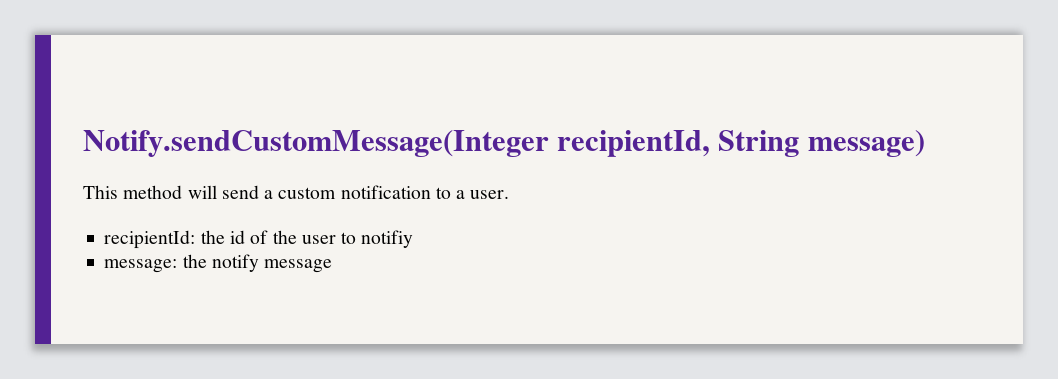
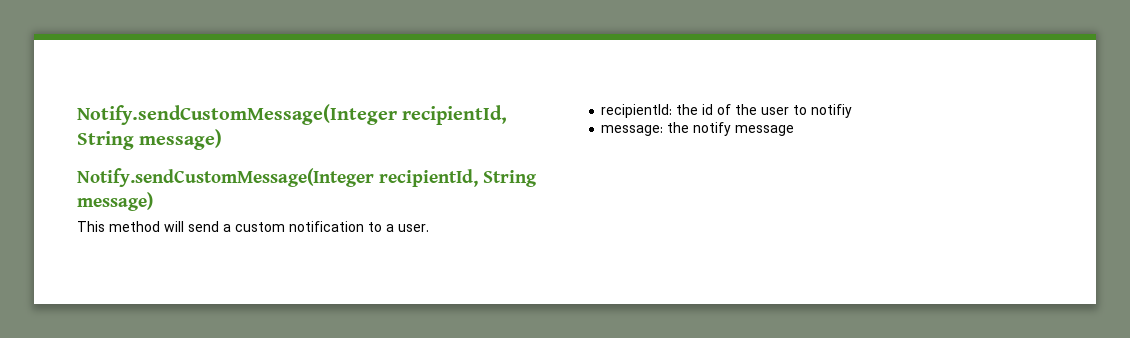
[83,130,925,157] Notify.sendCustomMessage(Integer recipientId, String message) -> [77,104,508,125] [77,129,223,150] [77,168,537,187] [77,192,153,211] Notify.sendCustomMessage(Integer recipientId, String message) // Notify.sendCustomMessage(Integer recipientId, String message)

